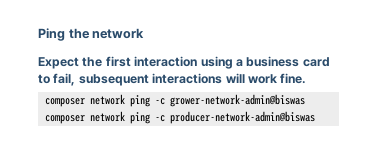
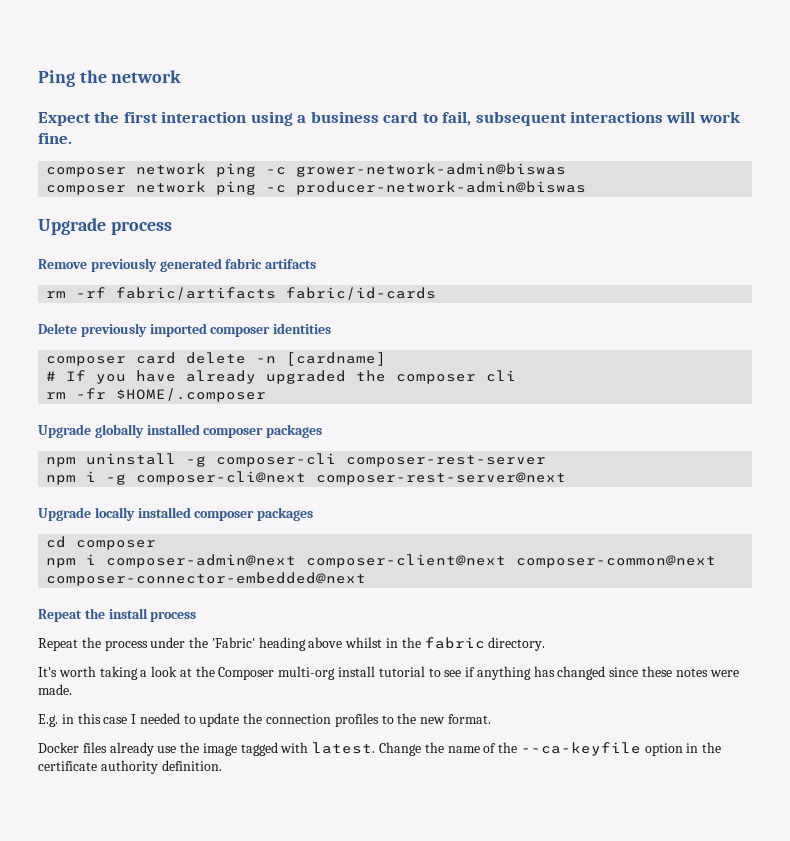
(315, 117) none -> [38,218,172,235] [38,258,317,272] [46,287,437,300] [38,323,332,337] [46,352,387,366] [46,370,517,384] [46,388,267,402] [38,424,323,438] [46,453,547,467] [46,471,567,485] [38,507,314,521] [46,536,157,550] [46,554,717,568] [46,572,367,586] [38,608,197,622] [38,637,546,651] [38,666,739,680] [38,684,72,695] [38,713,491,727] [38,742,722,756] [38,760,222,774] // Upgrade process // Remove previously generated fabric artifacts // rm -rf fabric/artifacts fabric/id-cards // Delete previously imported composer identities // composer card delete -n [cardname] // # If you have already upgraded the composer cli // rm -fr $HOME/.composer // Upgrade globally installed composer packages // npm uninstall -g composer-cli composer-rest-server // npm i -g composer-cli@next composer-rest-server@next // Upgrade locally installed composer packages // cd composer // npm i composer-admin@next composer-client@next composer-common@next composer-connector-embedded@next // Repeat the install process // Repeat the process under the 'Fabric' heading above whilst in the fabric directory. // It's worth taking a look at the Composer multi-org install tutorial to see if anything has changed since these notes were made. // E.g. in this case I needed to update the connection profiles to the new format. // Docker files already use the image tagged with latest. Change the name of the --ca-keyfile option in the certificate authority definition.

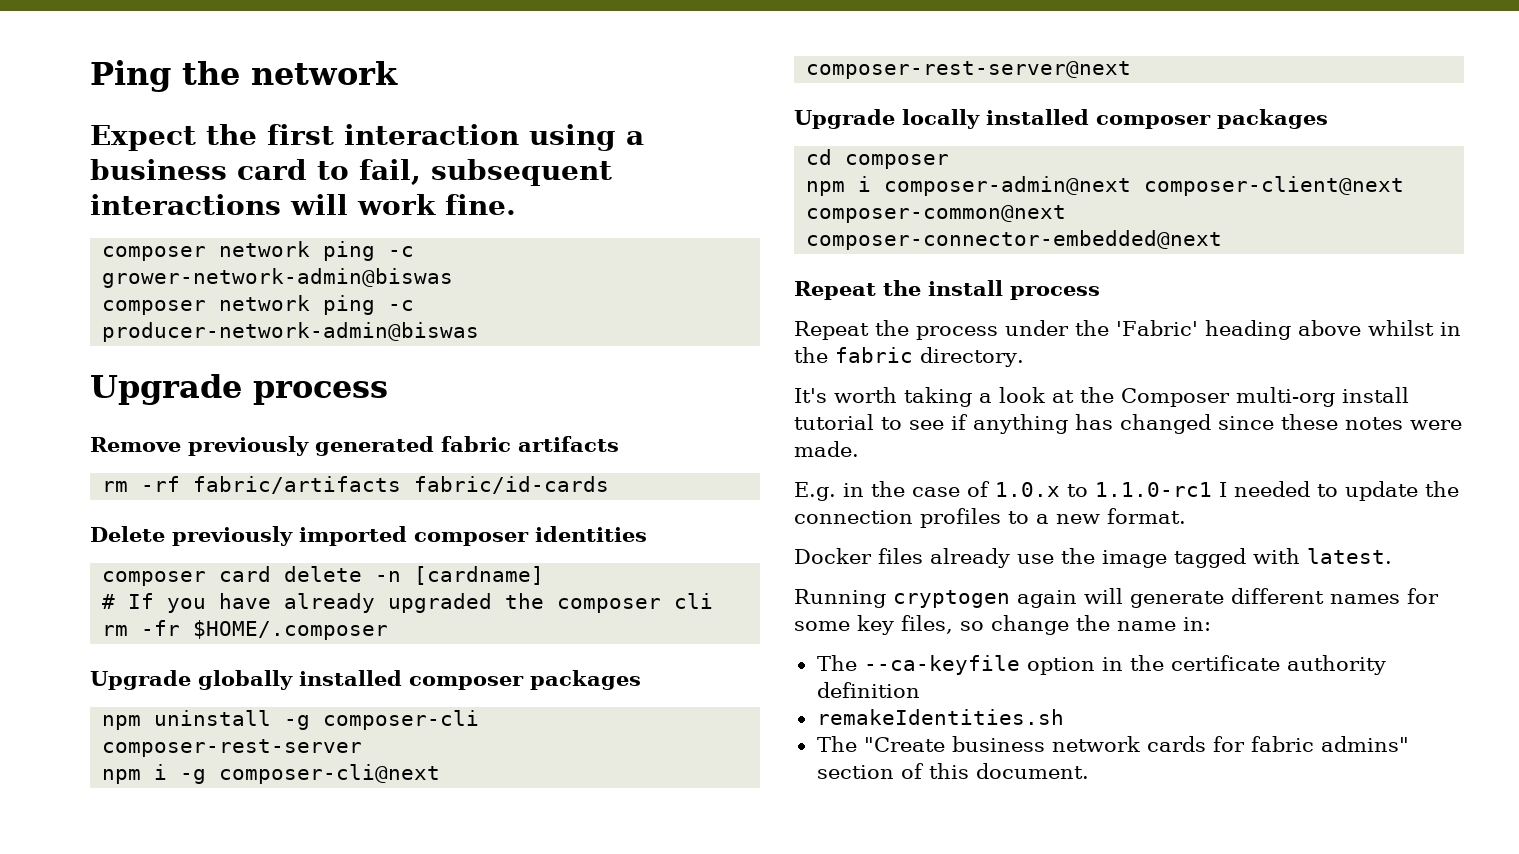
[77,713,128,724] this case -> [871,481,1212,497] the case of 1.0.x to 1.1.0-rc1
[397,713,417,724] the -> [1036,514,1049,524] a
[379,742,518,756] Change the name of the -> [794,588,1439,608] [794,615,1211,635] [816,655,857,671] // Running cryptogen again will generate different names for some key files, so change the name in: // The
[161,760,222,771] definition. -> [816,682,920,698] [816,709,1064,725] [816,736,1409,752] [816,763,1089,779] definition // remakeIdentities.sh // The "Create business network cards for fabric admins" section of this document.

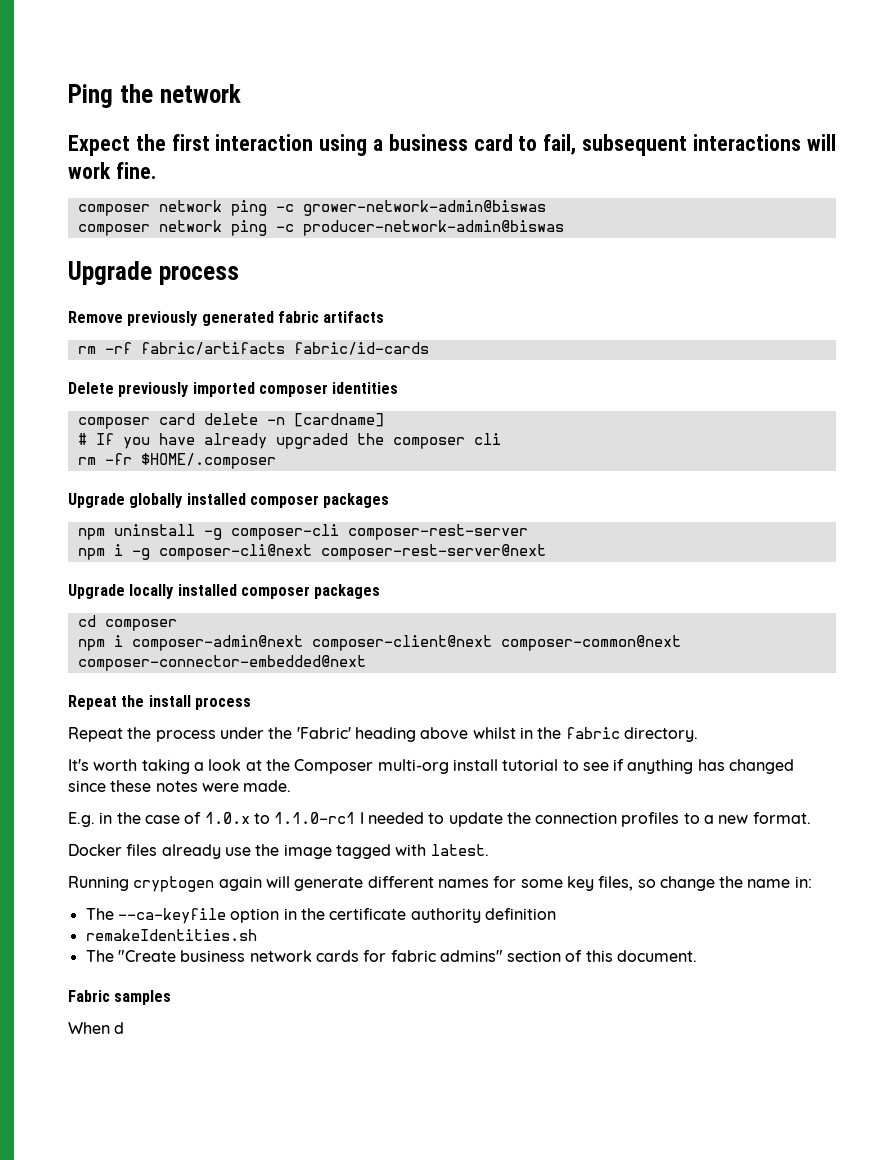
(1089, 771) none -> [68,990,172,1005] [68,1022,125,1034] // Fabric samples // When d

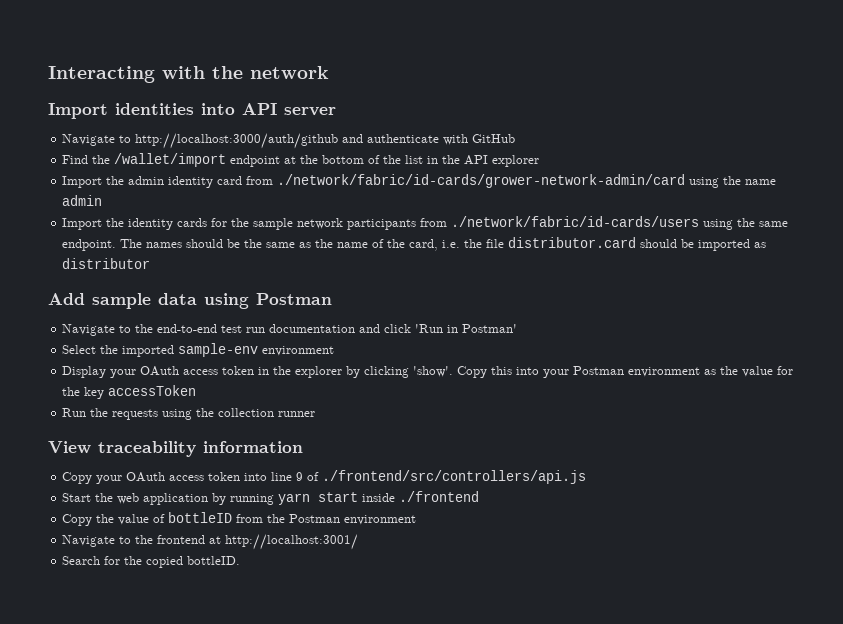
[68,84,113,108] Ping -> [48,66,205,83] Interacting with
[68,134,836,156] [68,162,156,179] [77,200,546,216] [77,220,564,236] [68,261,239,285] [68,311,385,326] [77,342,429,355] [68,382,399,397] [77,413,384,429] [77,433,501,449] [77,453,276,469] [68,493,390,508] [77,524,528,540] [77,544,546,560] [68,584,381,599] [77,615,177,631] [77,635,681,651] [77,655,366,671] [68,695,251,710] [68,727,698,742] [68,759,795,774] [68,780,292,792] [68,812,811,827] [68,844,489,859] [68,876,812,892] [85,908,556,924] [85,929,257,941] [85,950,698,962] [68,990,172,1005] [68,1022,125,1034] Expect the first interaction using a business card to fail, subsequent interactions will work fine. // composer network ping -c grower-network-admin@biswas // composer network ping -c producer-network-admin@biswas // Upgrade process // Remove previously generated fabric artifacts // rm -rf fabric/artifacts fabric/id-cards // Delete previously imported composer identities // composer card delete -n [cardname] // # If you have already upgraded the composer cli // rm -fr $HOME/.composer // Upgrade globally installed composer packages // npm uninstall -g composer-cli composer-rest-server // npm i -g composer-cli@next composer-rest-server@next // Upgrade locally installed composer packages // cd composer // npm i composer-admin@next composer-client@next composer-common@next composer-connector-embedded@next // Repeat the install process // Repeat the process under the 'Fabric' heading above whilst in the fabric directory. // It's worth taking a look at the Composer multi-org install tutorial to see if anything has changed since these notes were made. // E.g. in the case of 1.0.x to 1.1.0-rc1 I needed to update the connection profiles to a new format. // Docker files already use the image tagged with latest. // Running cryptogen again will generate different names for some key files, so change the name in: // The --ca-keyfile option in the certificate authority definition // remakeIdentities.sh // The "Create business network cards for fabric admins" section of this document. // Fabric samples // When d -> [48,103,336,119] [62,133,516,149] [62,153,540,167] [62,174,777,188] [62,195,103,206] [62,216,789,230] [62,237,767,251] [62,258,151,269] [48,293,332,309] [62,324,518,336] [62,343,335,357] [62,366,794,378] [62,385,197,399] [62,408,316,420] [48,441,303,457] [62,470,587,484] [62,491,480,505] [62,512,417,526] [62,534,359,550] [62,556,241,568] Import identities into API server // Navigate to http://localhost:3000/auth/github and authenticate with GitHub // Find the /wallet/import endpoint at the bottom of the list in the API explorer // Import the admin identity card from ./network/fabric/id-cards/grower-network-admin/card using the name admin // Import the identity cards for the sample network participants from ./network/fabric/id-cards/users using the same endpoint. The names should be the same as the name of the card, i.e. the file distributor.card should be imported as distributor // Add sample data using Postman // Navigate to the end-to-end test run documentation and click 'Run in Postman' // Select the imported sample-env environment // Display your OAuth access token in the explorer by clicking 'show'. Copy this into your Postman environment as the value for the key accessToken // Run the requests using the collection runner // View traceability information // Copy your OAuth access token into line 9 of ./frontend/src/controllers/api.js // Start the web application by running yarn start inside ./frontend // Copy the value of bottleID from the Postman environment // Navigate to the frontend at http://localhost:3001/ // Search for the copied bottleID.

